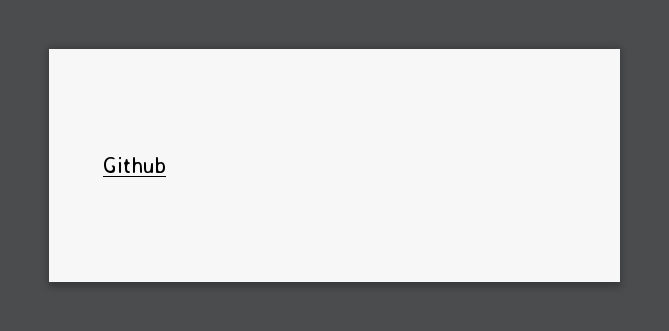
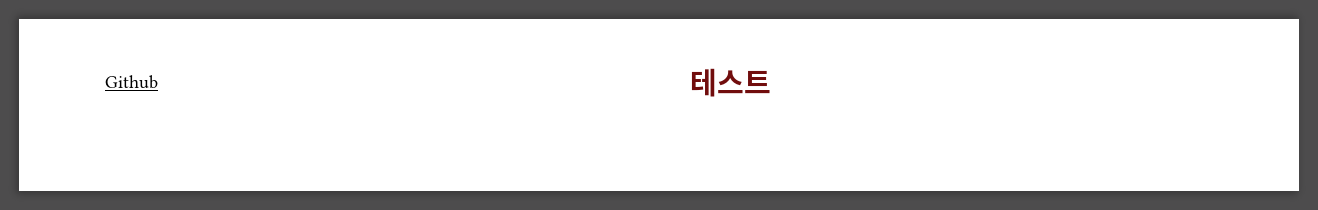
(166, 165) none -> [690,68,771,97] // 테스트

